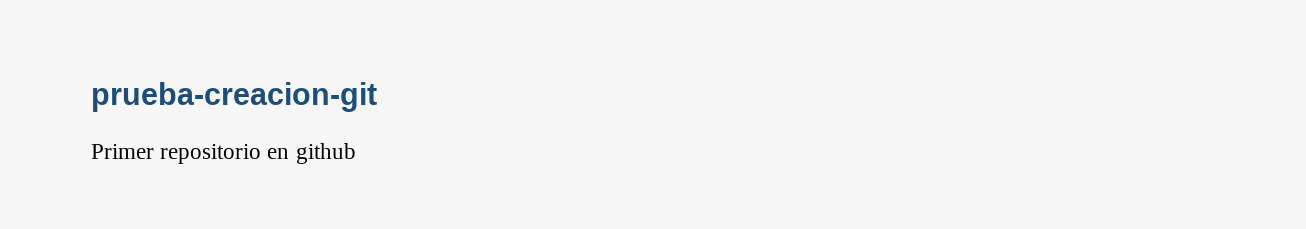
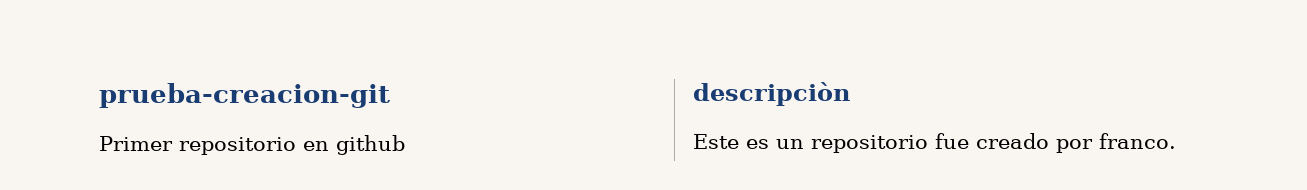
(356, 153) none -> [693,82,850,106] [693,133,1176,153] // descripciòn // Este es un repositorio fue creado por franco.

